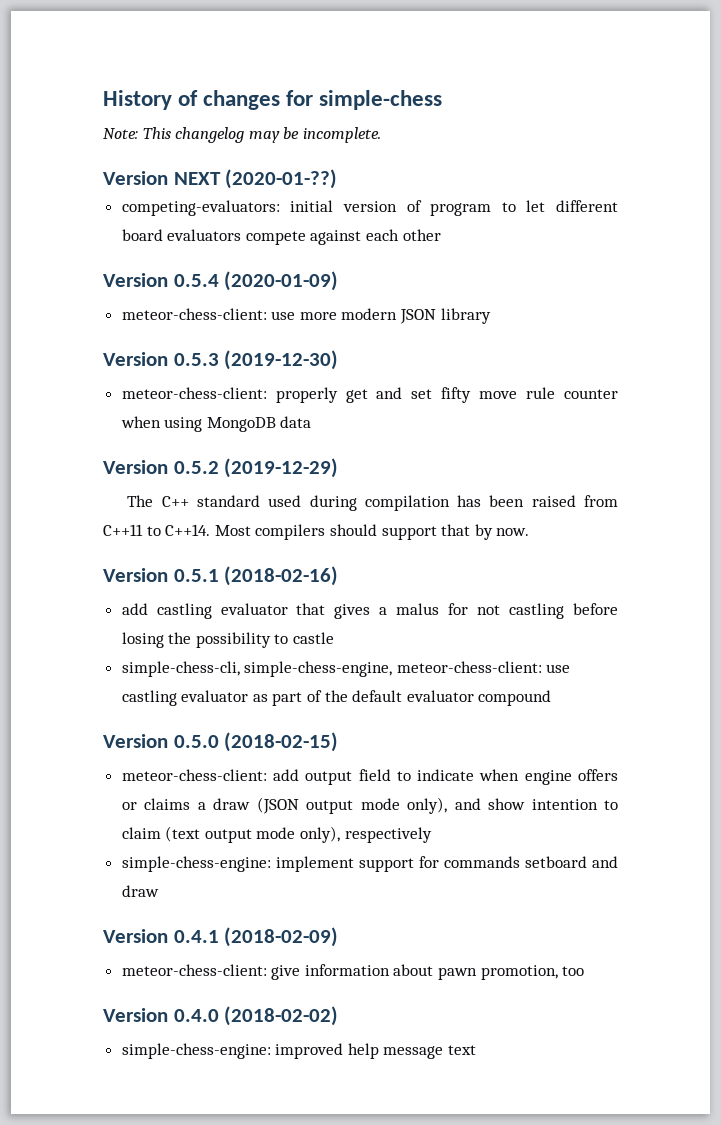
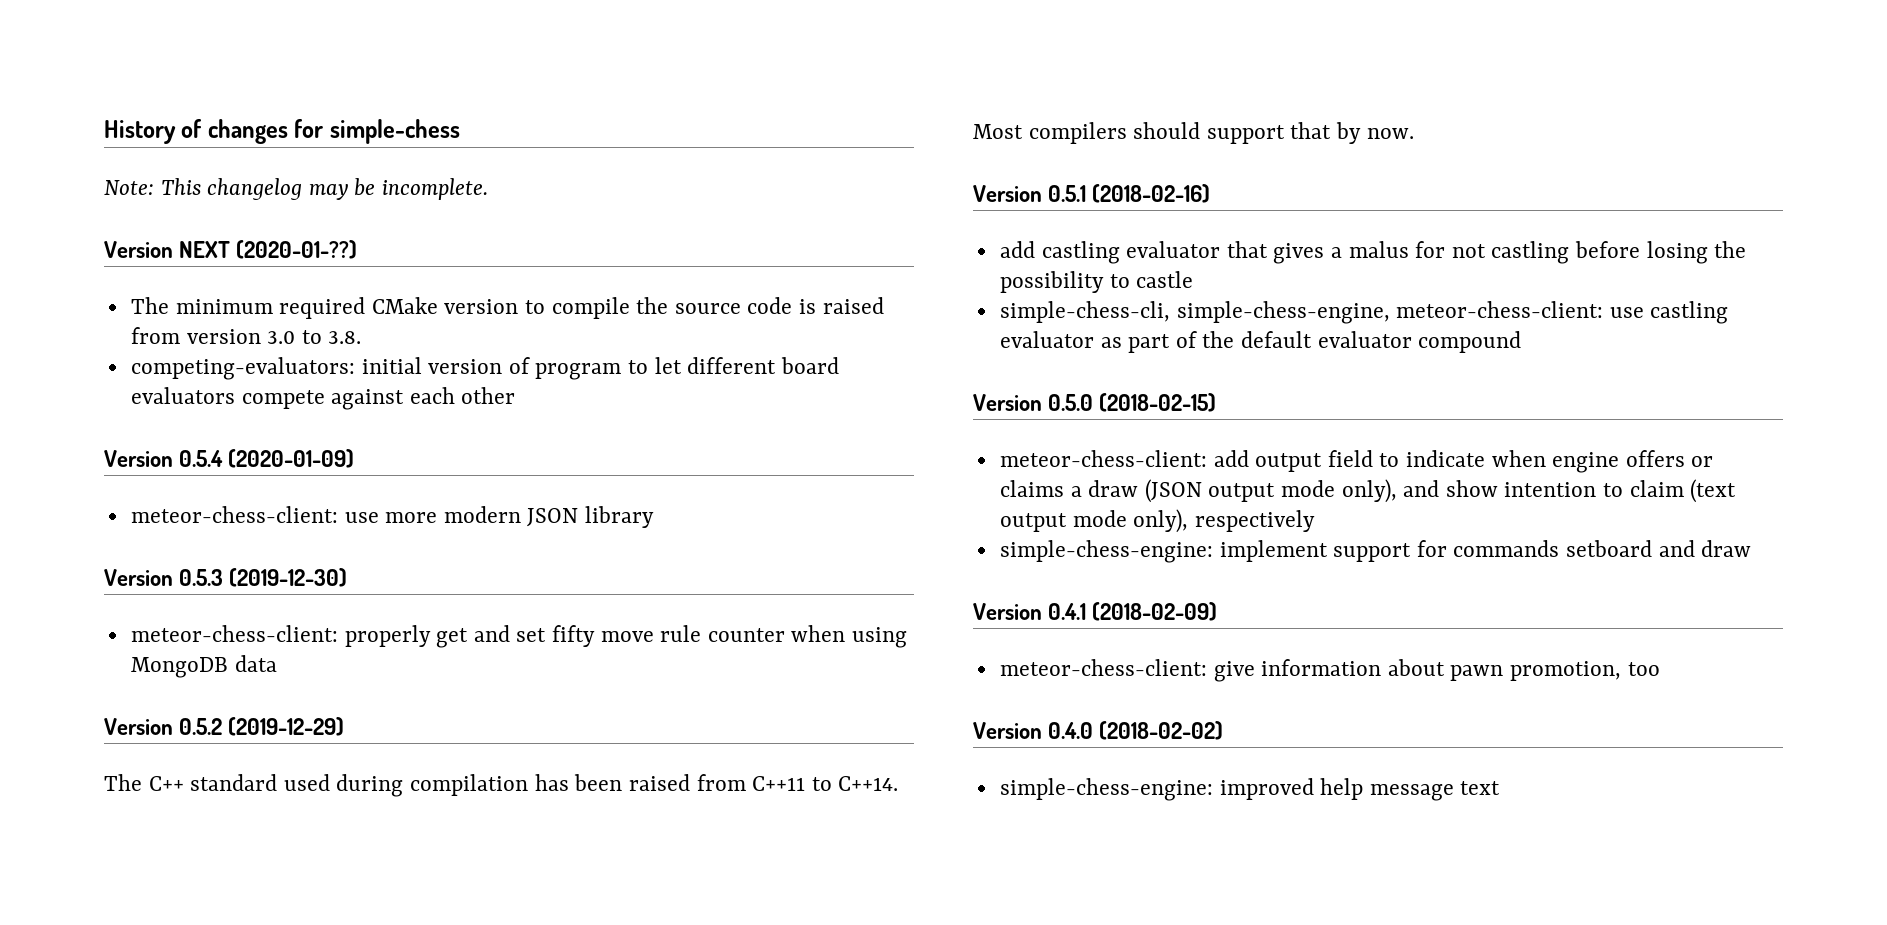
(338, 179) none -> [130,297,884,319] [130,327,362,344] // The minimum required CMake version to compile the source code is raised from version 3.0 to 3.8.

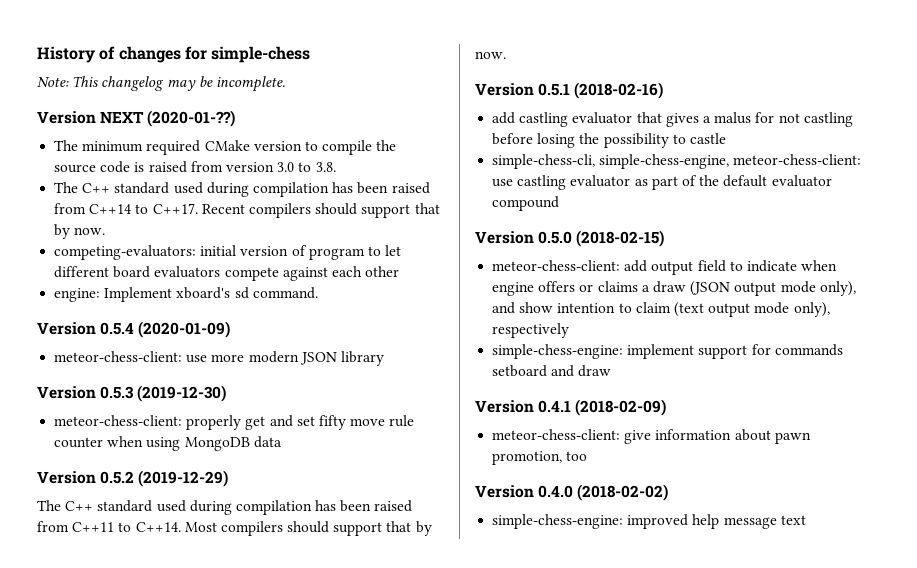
(362, 337) none -> [54,182,430,197] [54,203,440,218] [54,224,106,239] // The C++ standard used during compilation has been raised from C++14 to C++17. Recent compilers should support that by now.
(516, 395) none -> [54,287,318,302] // engine: Implement xboard's sd command.

